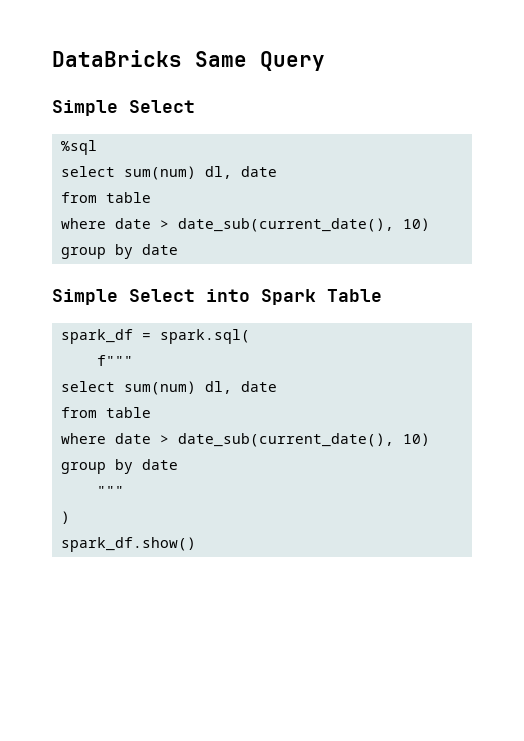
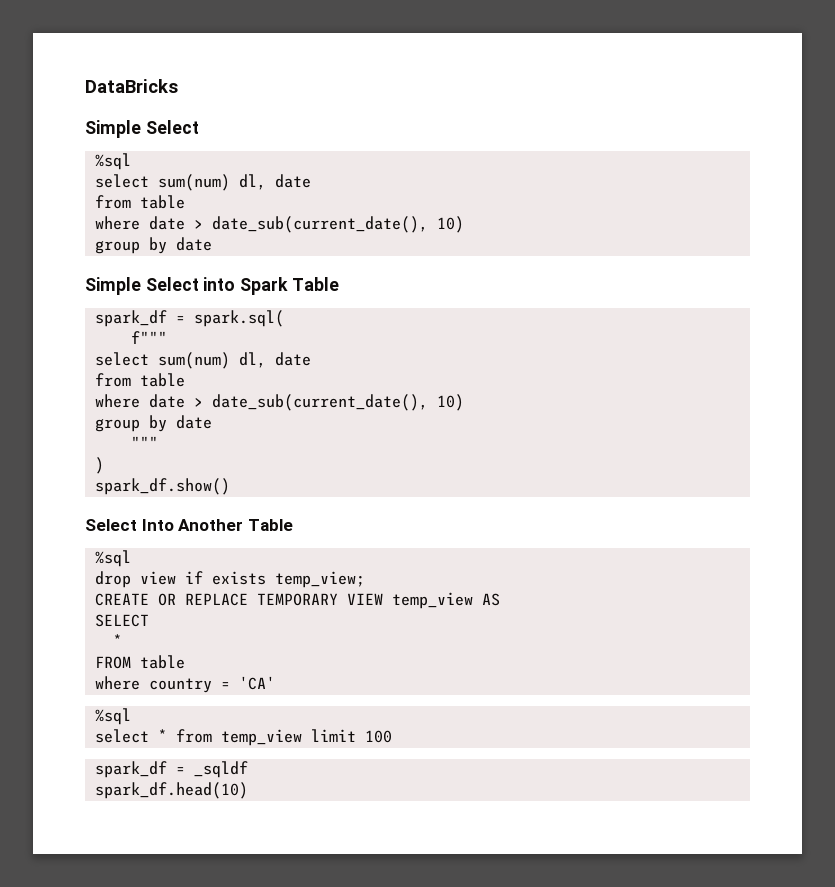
[195,51,325,71] Same Query -> (178, 86) none
(196, 544) none -> [85,519,293,531] [94,550,131,567] [94,571,365,588] [94,592,500,609] [94,614,149,627] [112,634,122,647] [94,655,185,669] [94,676,275,693] [94,708,131,725] [94,729,392,746] [94,761,248,778] [94,782,248,799] // Select Into Another Table // %sql // drop view if exists temp_view; // CREATE OR REPLACE TEMPORARY VIEW temp_view AS // SELECT // * // FROM table // where country = 'CA' // %sql // select * from temp_view limit 100 // spark_df = _sqldf // spark_df.head(10)

